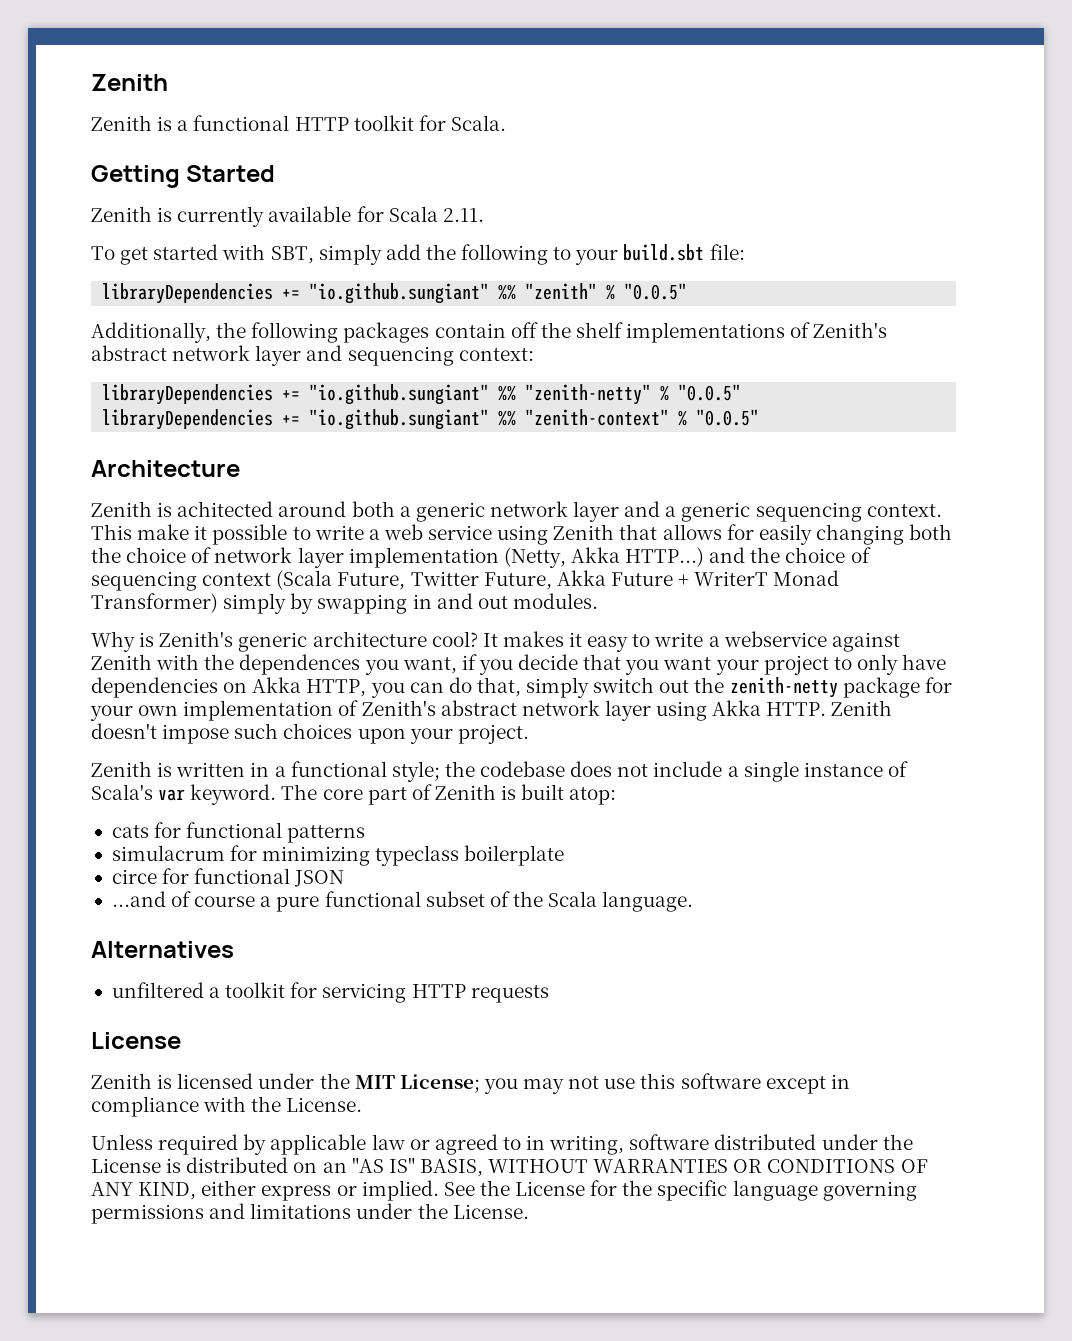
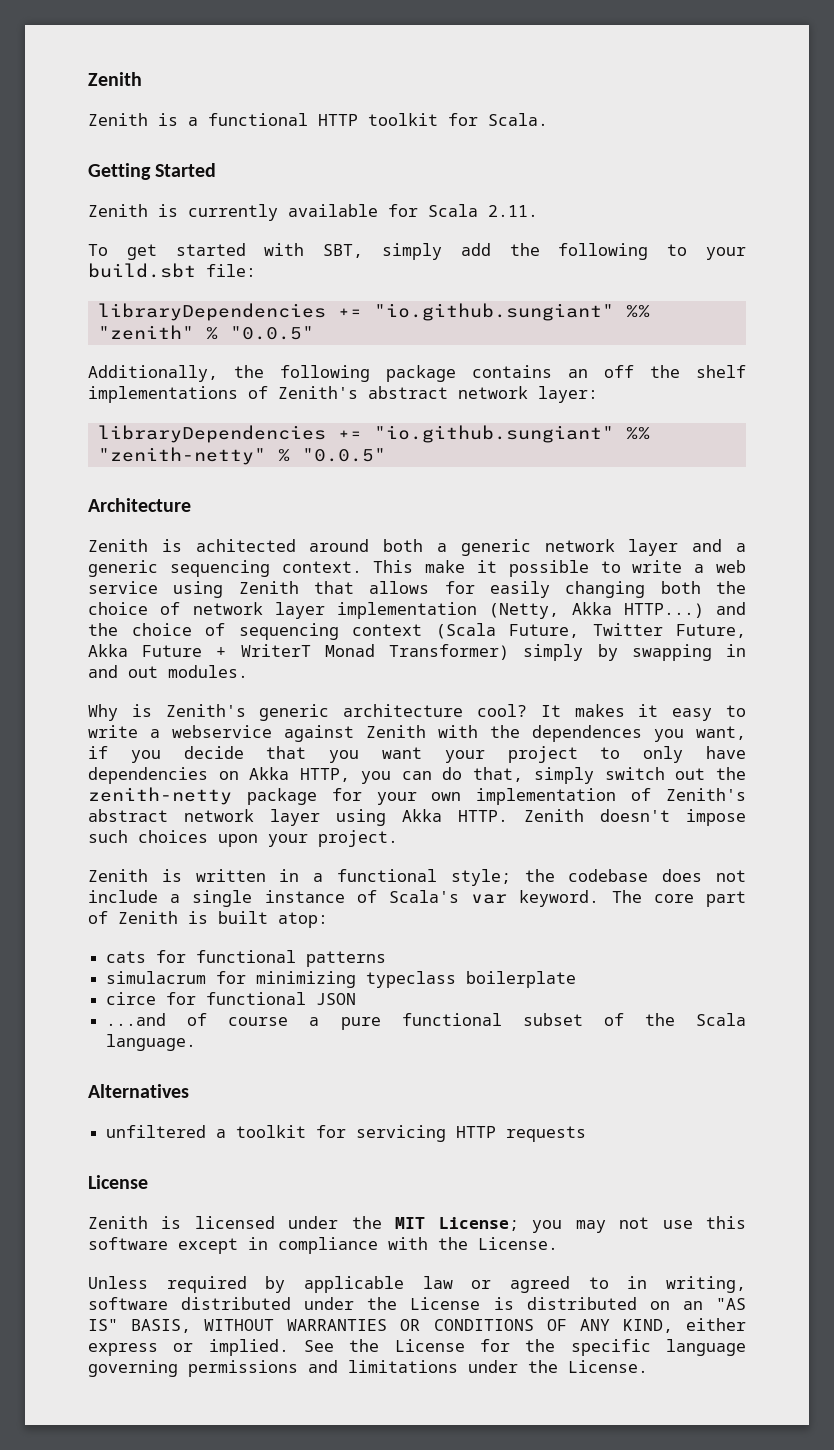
[343,322,506,343] packages contain -> [386,365,588,382] package contains an
[255,345,534,366] layer and sequencing context: -> [538,386,598,403] layer:
[102,409,760,430] // libraryDependencies += "io.github.sungiant" %% "zenith-context" % "0.0.5" -> (386, 455) none

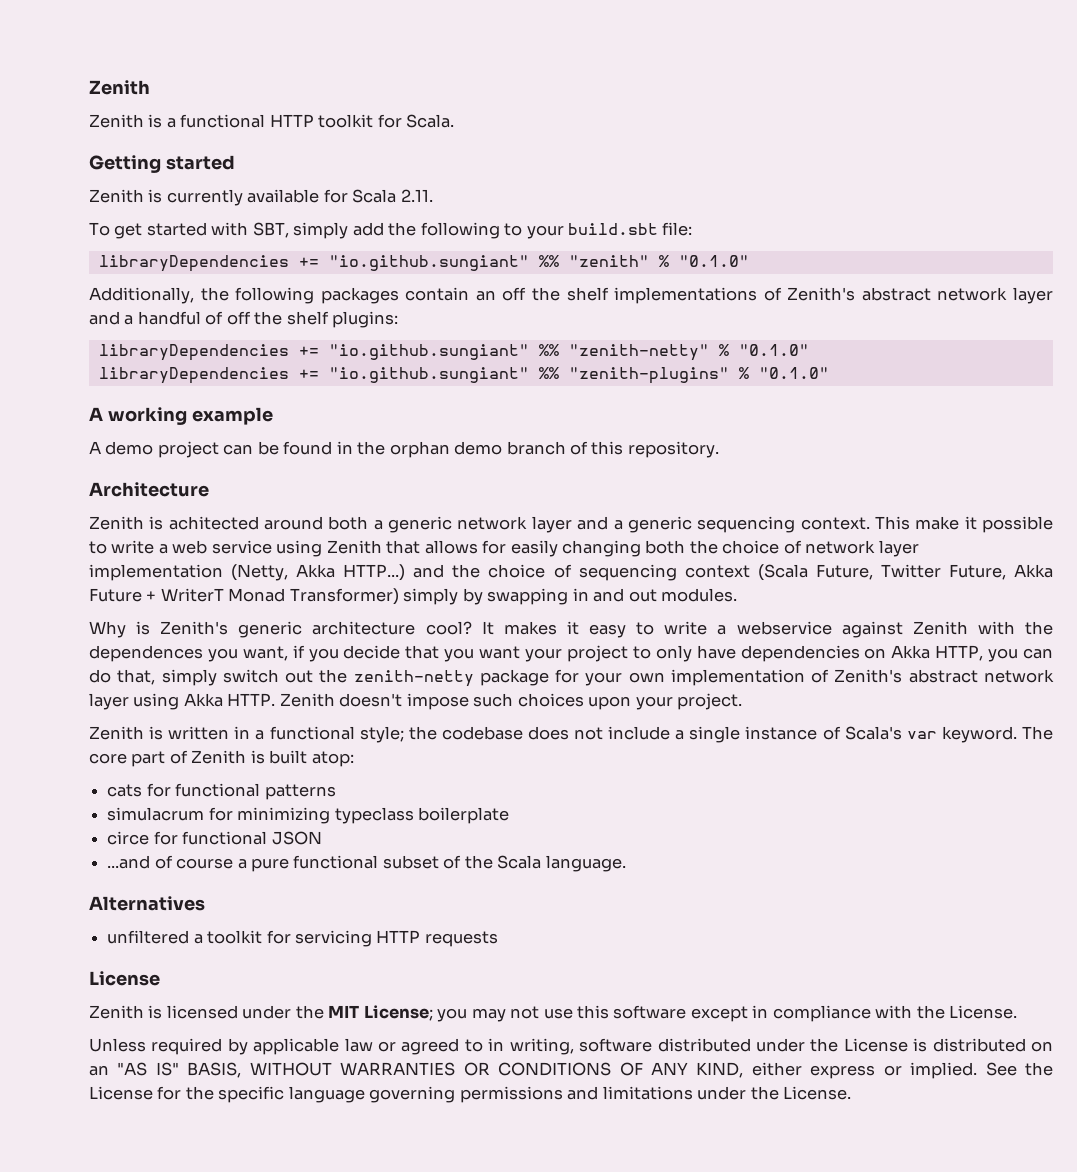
[155,163,217,177] Started -> [165,155,235,170] started
[229,326,314,340] "0.0.5" -> [678,255,749,267] "0.1.0"
[386,365,552,382] package contains -> [320,287,470,304] packages contain
[538,386,598,403] layer: -> [1012,287,1053,304] [89,311,399,328] layer and a handful of off the shelf plugins:
[301,448,386,462] "0.0.5" -> [738,344,809,356] [98,367,829,384] [89,407,273,425] [89,441,719,458] "0.1.0" // libraryDependencies += "io.github.sungiant" %% "zenith-plugins" % "0.1.0" // A working example // A demo project can be found in the orphan demo branch of this repository.

